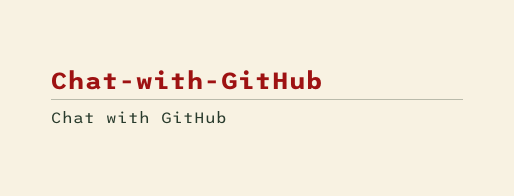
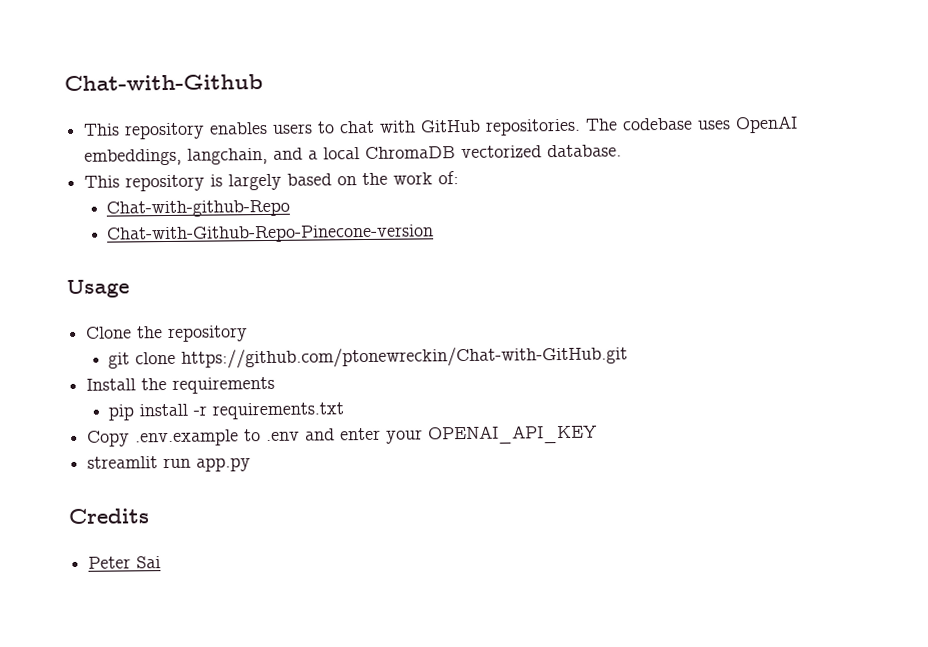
[51,70,323,90] [51,111,227,124] Chat-with-GitHub // Chat with GitHub -> [64,74,263,92] [83,115,799,140] [84,144,623,166] [84,171,460,192] [106,199,291,218] [107,224,435,244] [66,279,130,299] [86,325,249,342] [108,345,629,369] [86,376,276,394] [108,402,345,421] [87,424,599,447] [87,456,252,472] [68,508,150,525] [88,556,162,569] Chat-with-Github // This repository enables users to chat with GitHub repositories. The codebase uses OpenAI embeddings, langchain, and a local ChromaDB vectorized database. // This repository is largely based on the work of: // Chat-with-github-Repo // Chat-with-Github-Repo-Pinecone-version // Usage // Clone the repository // git clone https://github.com/ptonewreckin/Chat-with-GitHub.git // Install the requirements // pip install -r requirements.txt // Copy .env.example to .env and enter your OPENAI_API_KEY // streamlit run app.py // Credits // Peter Sai

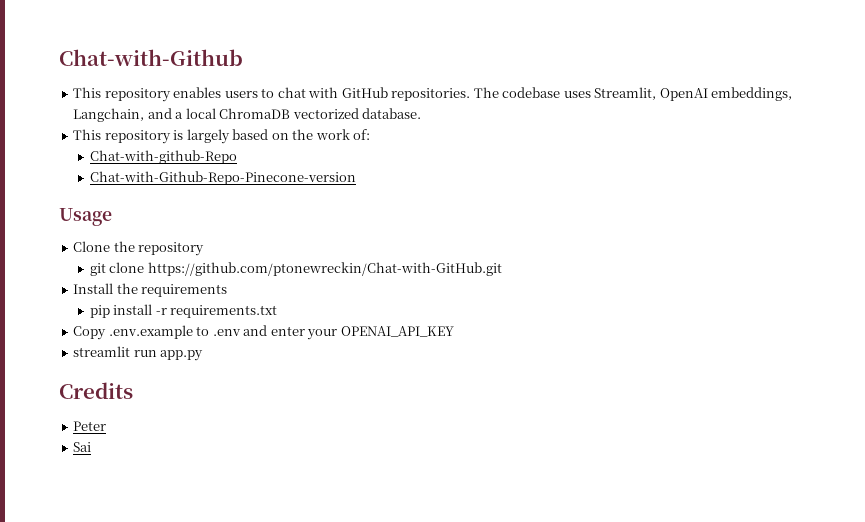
(732, 125) none -> [594,87,657,100] Streamlit,
[187,147,269,165] langchain, -> [73,108,145,122] Langchain,
(132, 562) none -> (107, 426) //

